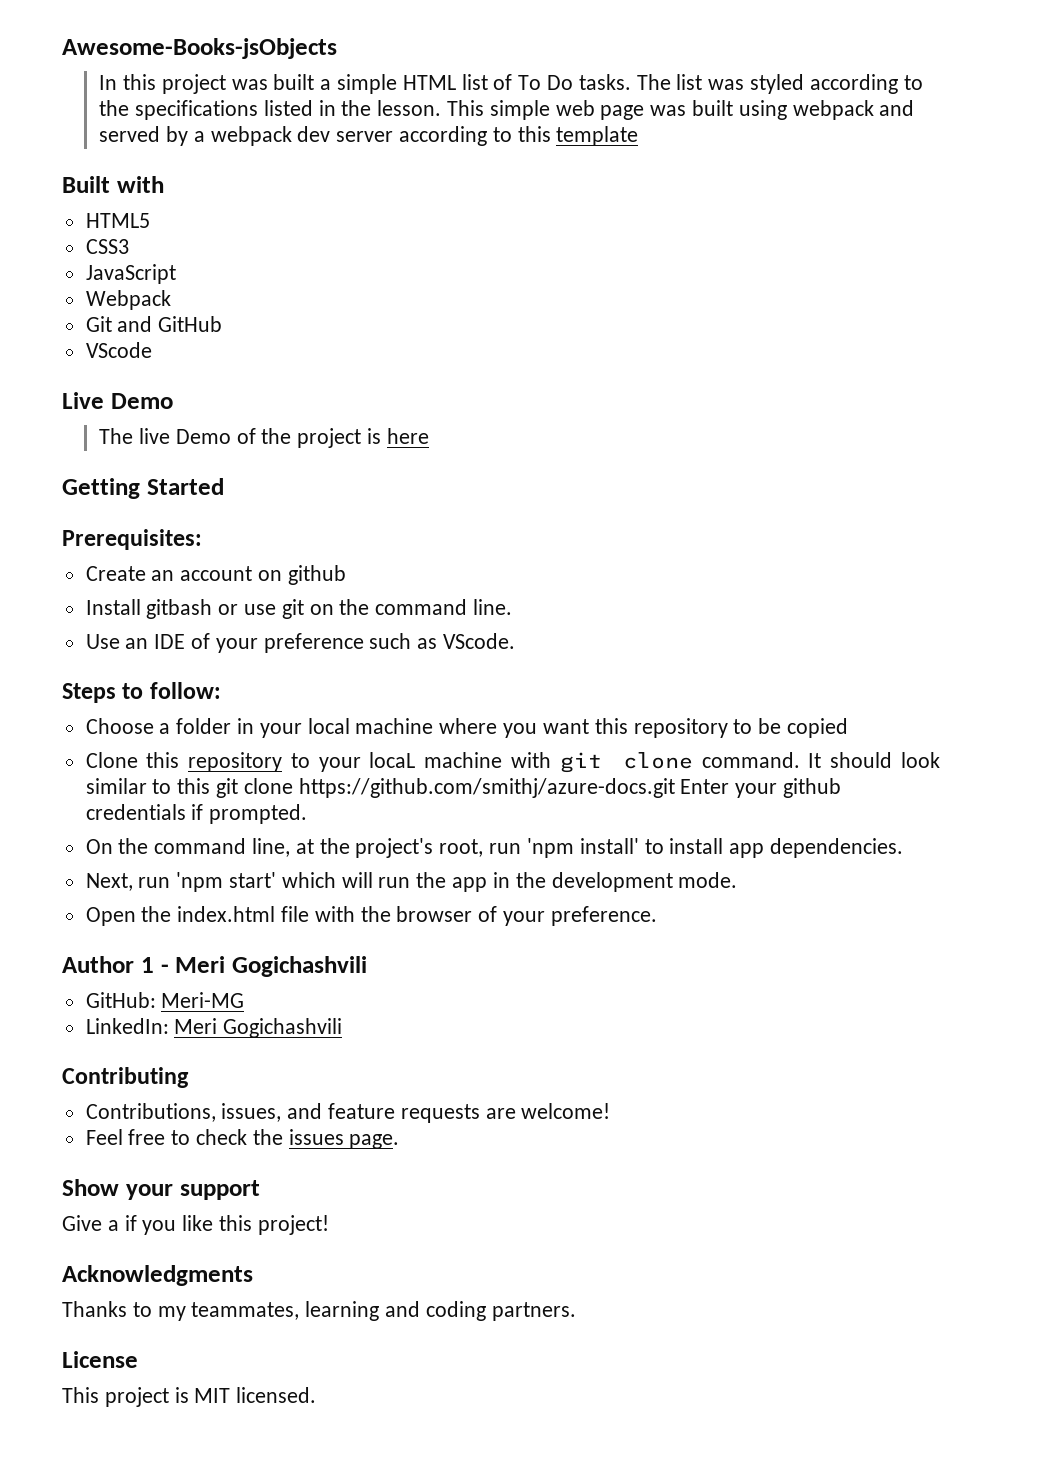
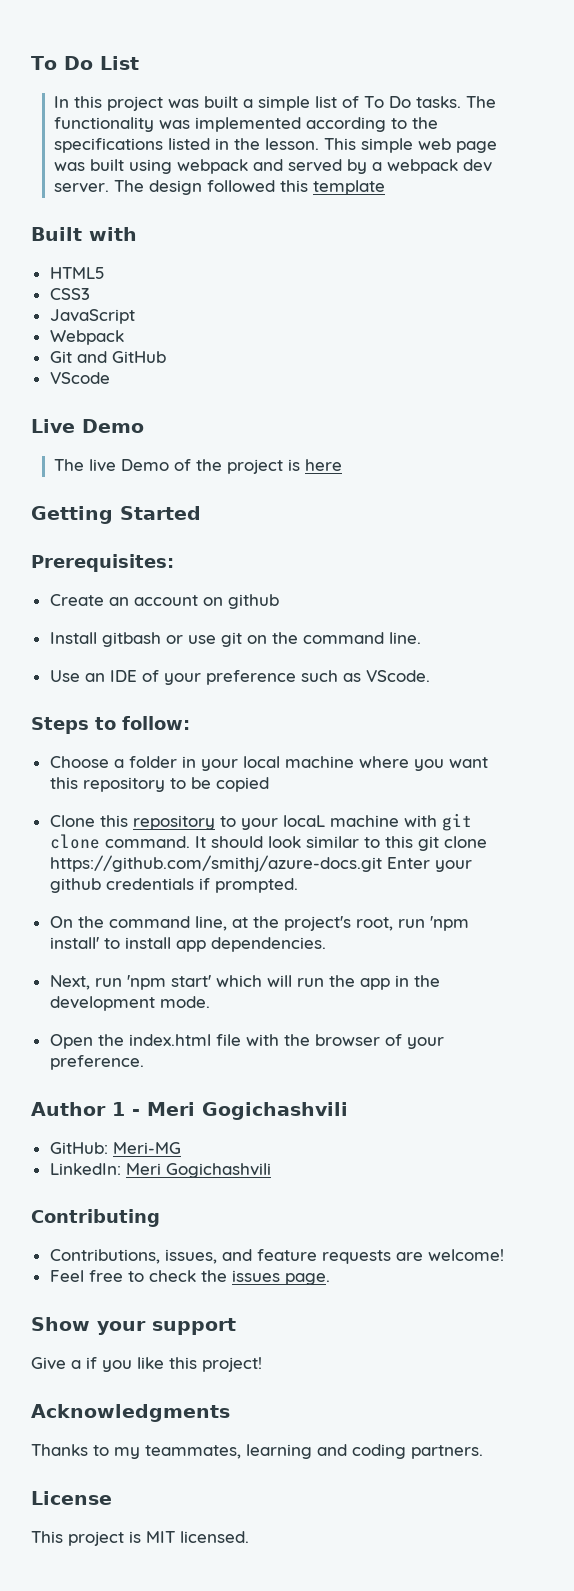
[62,38,337,59] Awesome-Books-jsObjects -> [31,56,139,70] To Do List
[402,75,456,90] HTML -> (311, 103) none
[676,74,804,94] list was styled -> [54,117,302,132] functionality was implemented
[336,126,512,146] server according to -> [54,180,276,195] server. The design followed

